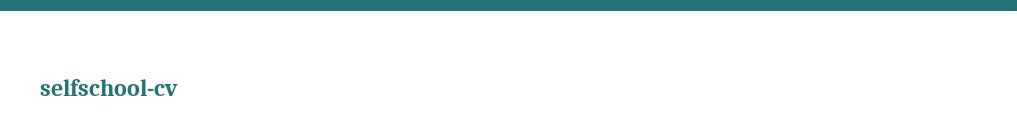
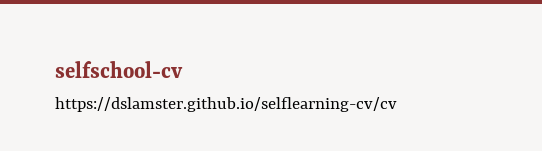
(178, 87) none -> [55,97,397,112] // https://dslamster.github.io/selflearning-cv/cv

